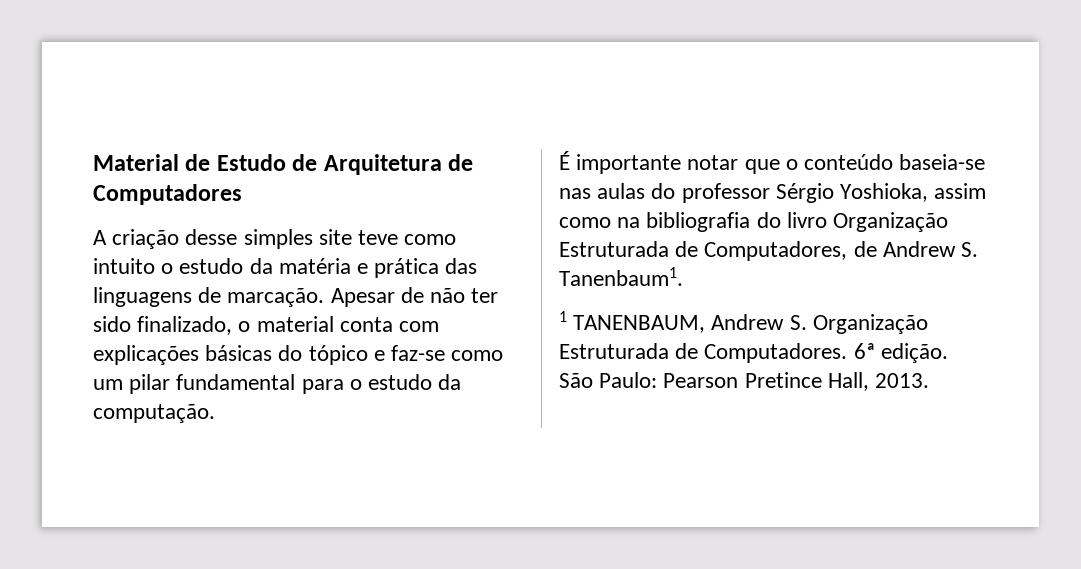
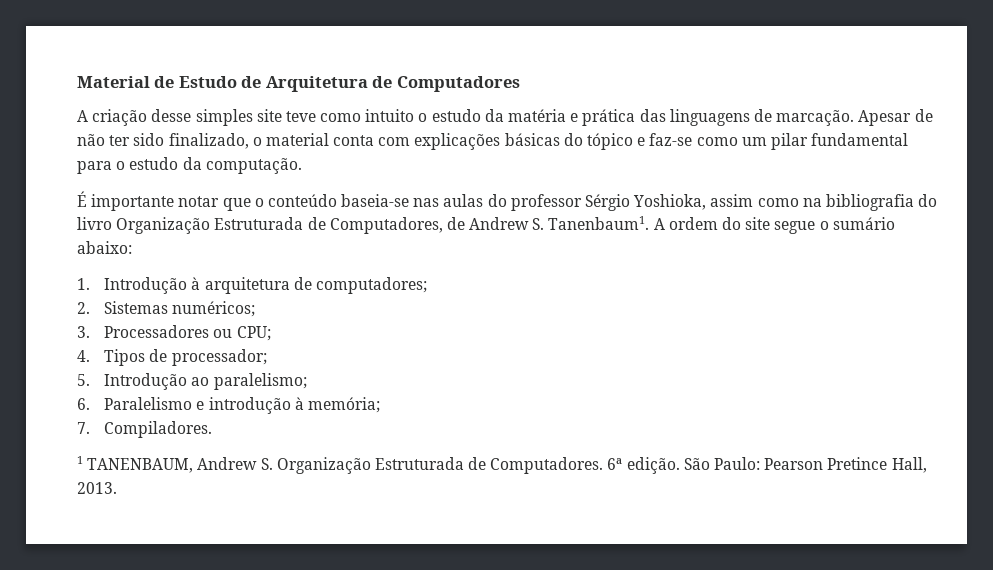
(683, 276) none -> [653,217,895,234] [77,241,132,254] [77,277,427,294] [77,301,256,317] [77,325,271,341] [77,349,267,366] [77,373,307,390] [77,397,380,414] [77,421,213,438] A ordem do site segue o sumário abaixo: // 1. Introdução à arquitetura de computadores; // 2. Sistemas numéricos; // 3. Processadores ou CPU; // 4. Tipos de processador; // 5. Introdução ao paralelismo; // 6. Paralelismo e introdução à memória; // 7. Compiladores.

